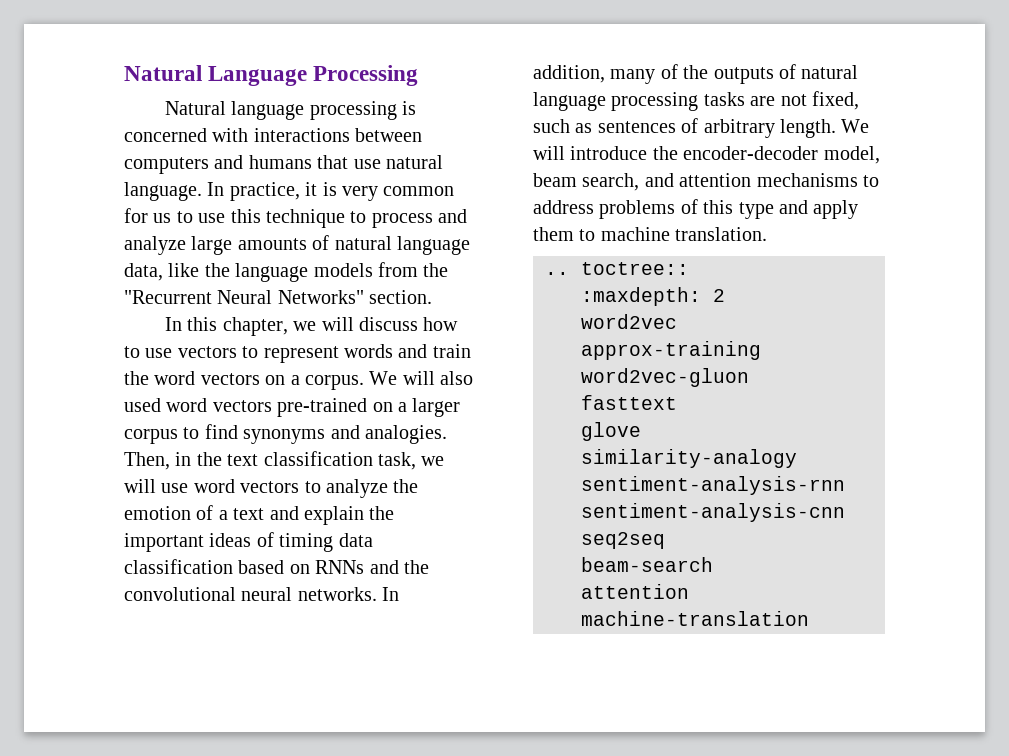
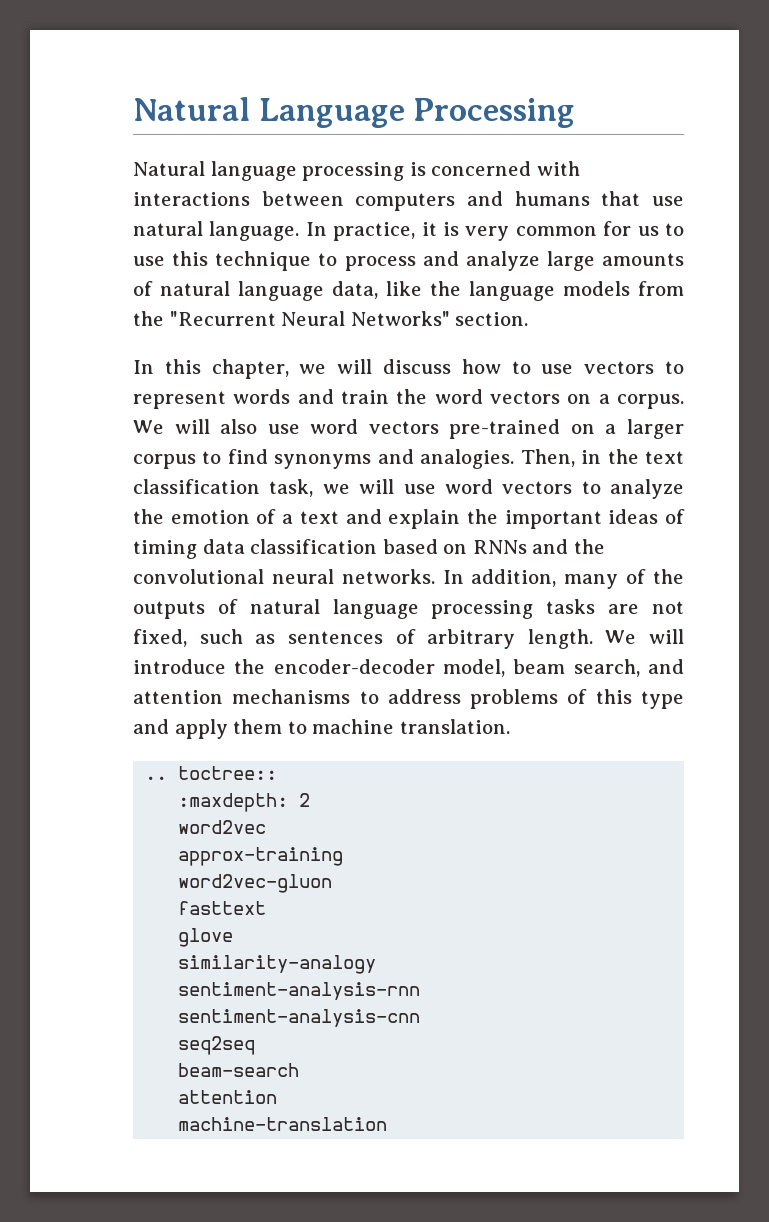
[124,398,161,412] used -> [267,424,300,434] use

